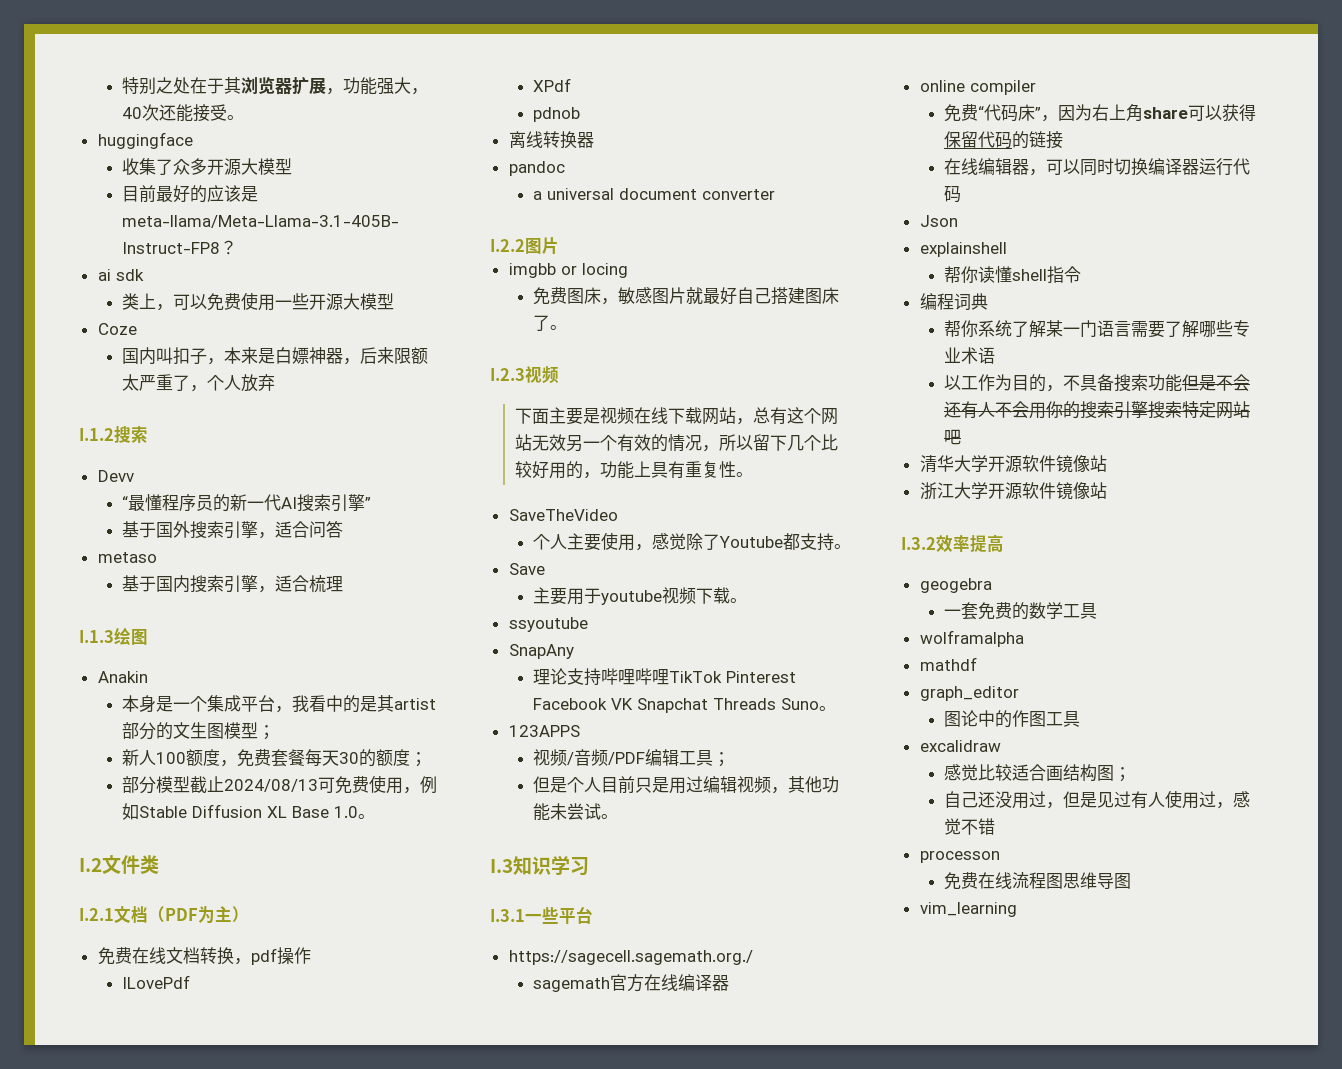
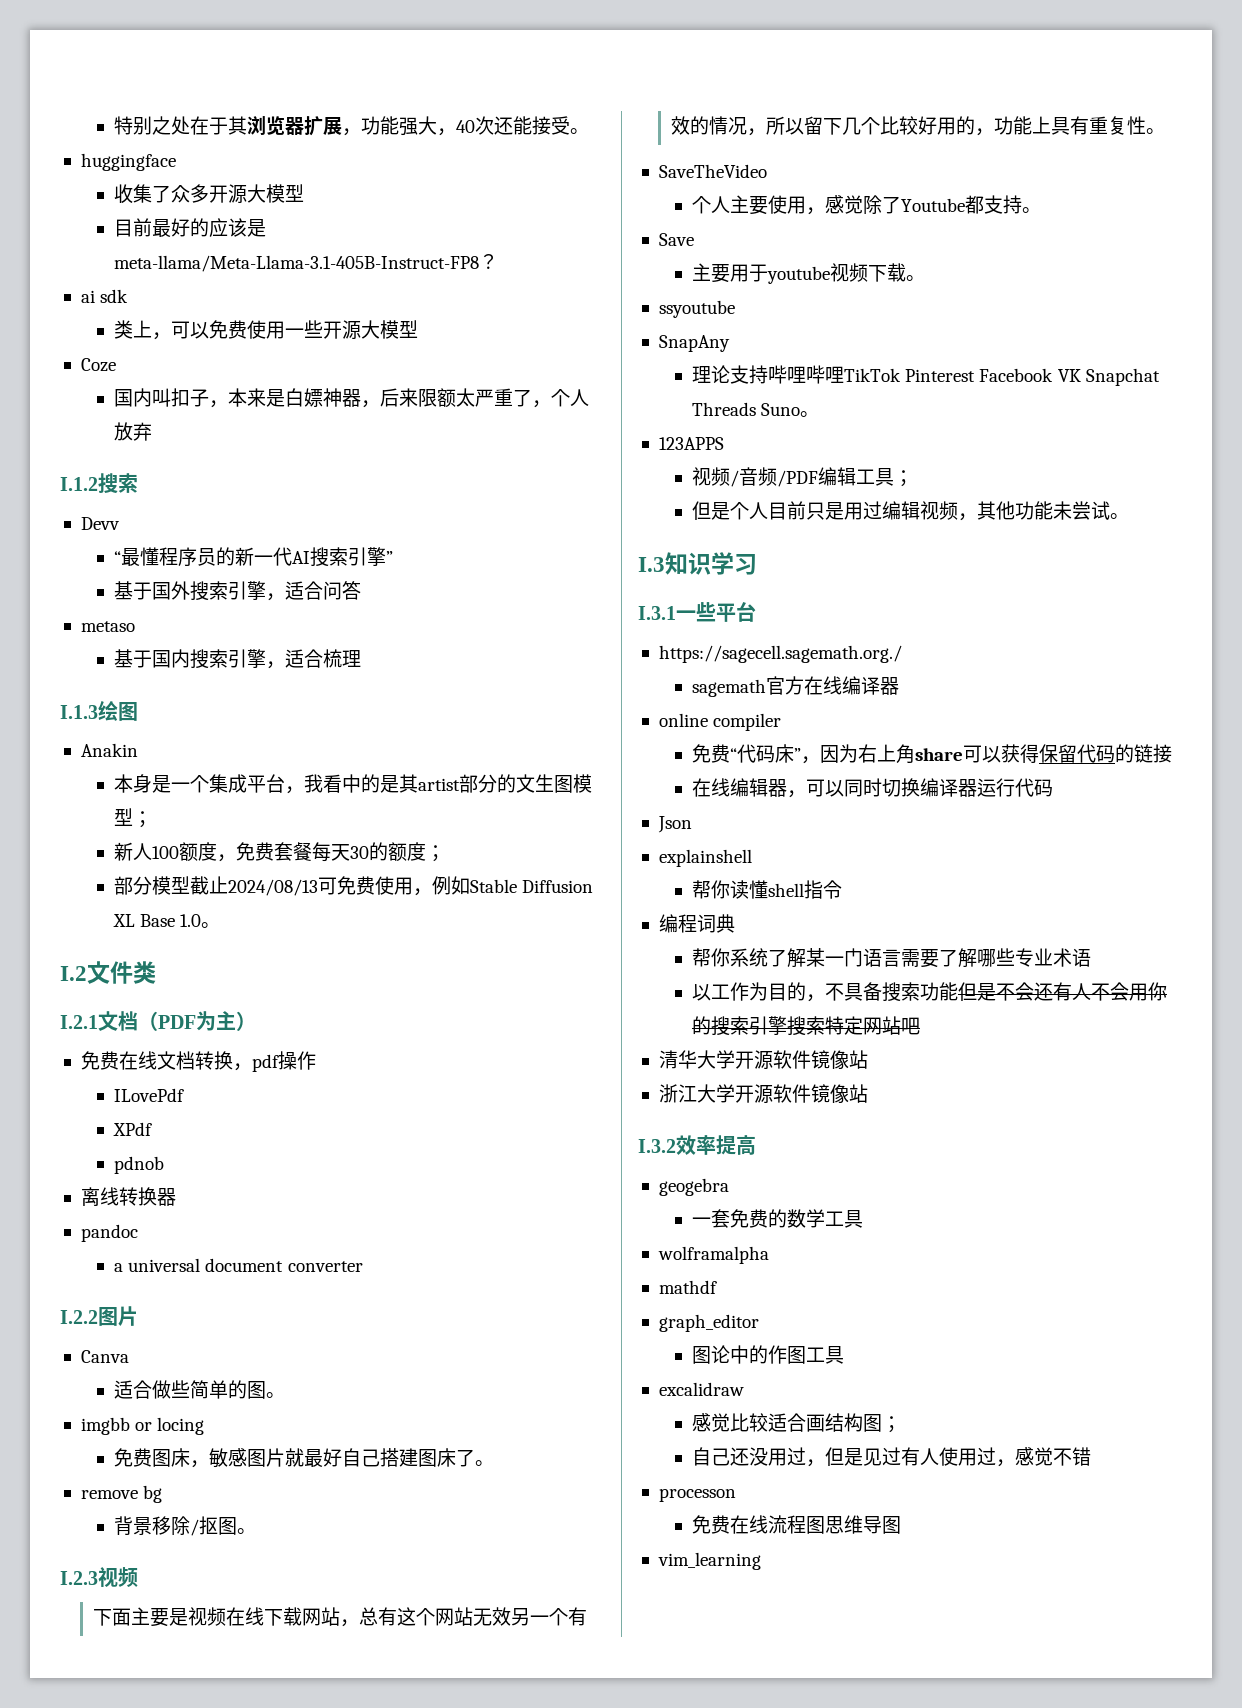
(559, 246) none -> [80,1350,129,1363] [114,1380,286,1399] // Canva // 适合做些简单的图。
(568, 327) none -> [80,1485,163,1503] [114,1516,257,1536] // remove bg // 背景移除/抠图。

